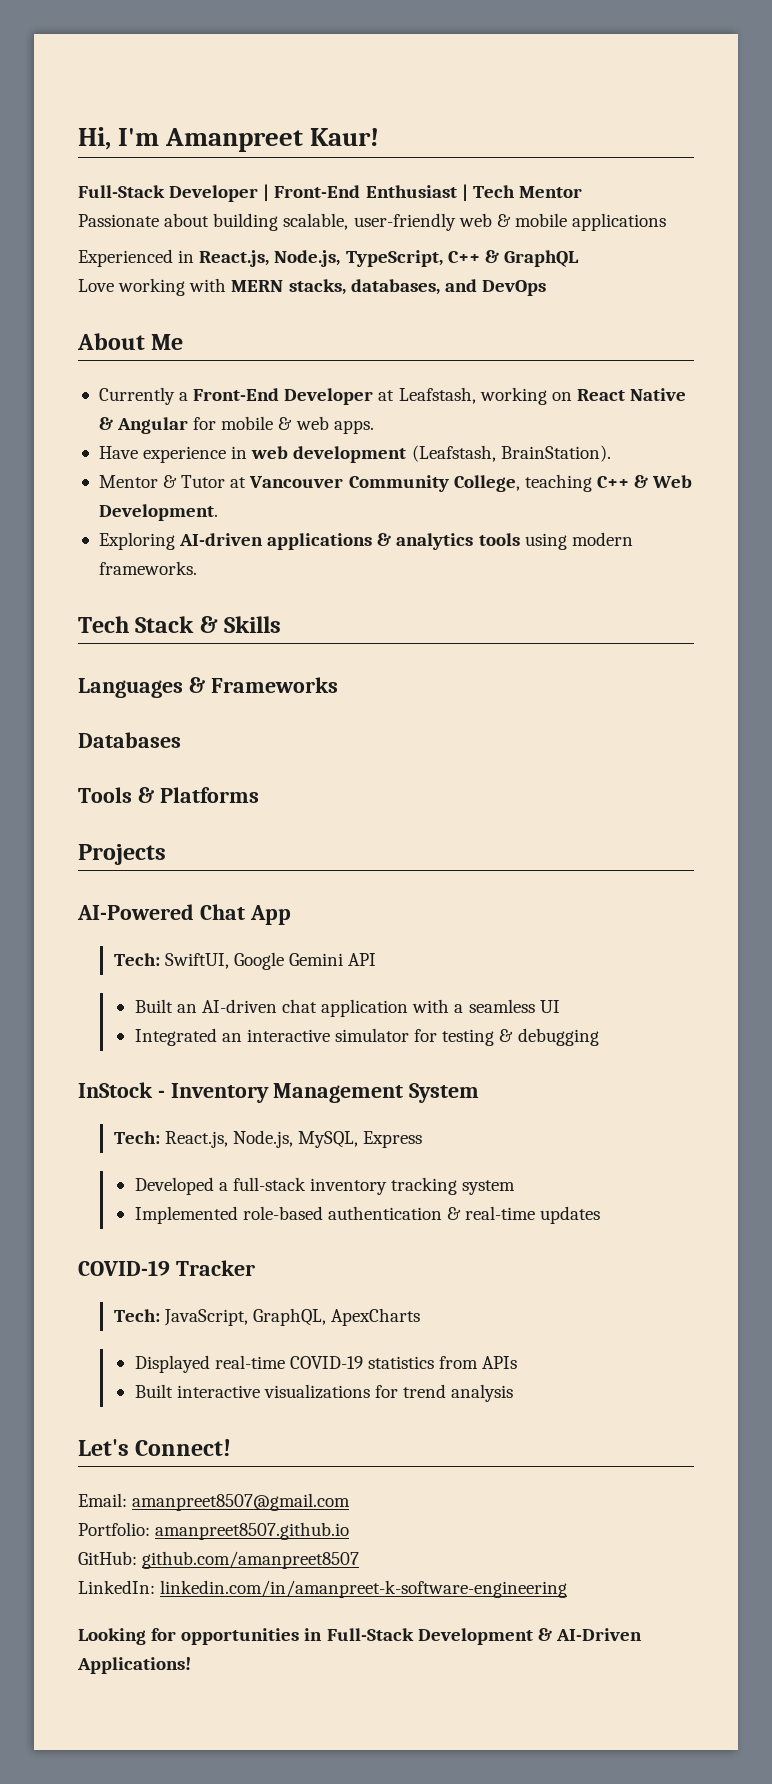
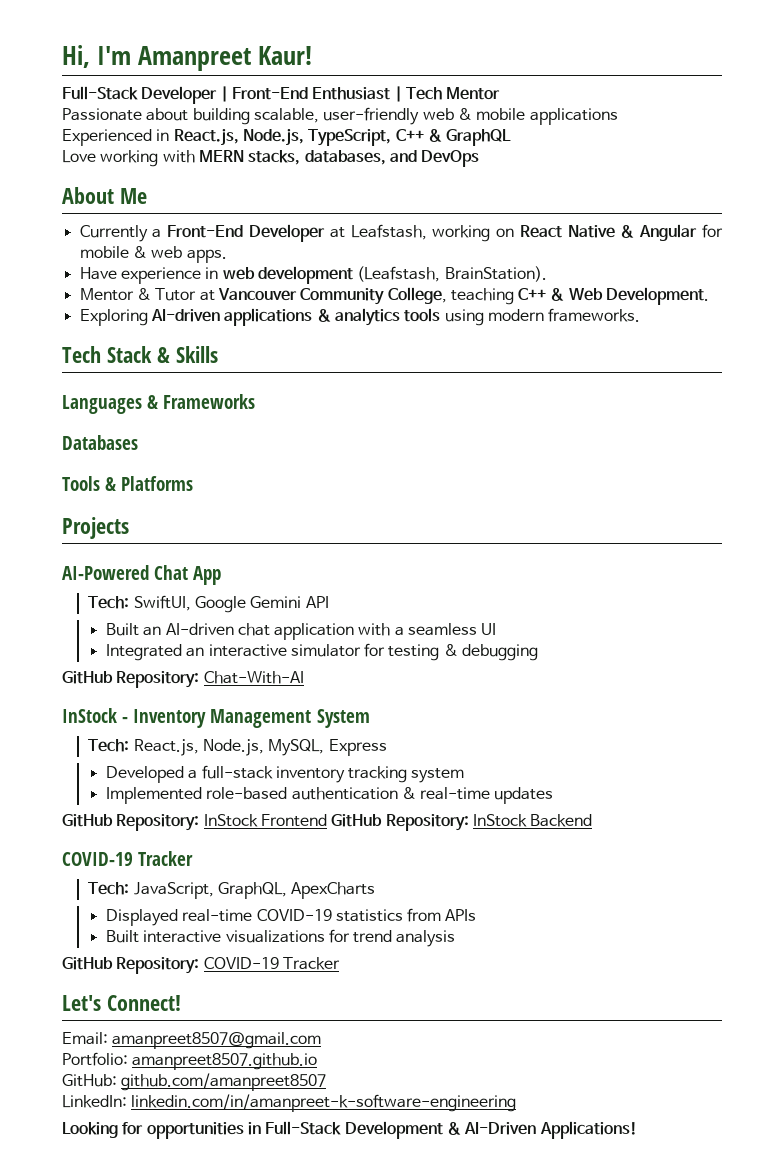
(599, 1037) none -> [62,671,304,688] // GitHub Repository: Chat-With-AI
(601, 1215) none -> [62,814,593,831] // GitHub Repository: InStock Frontend GitHub Repository: InStock Backend
(514, 1393) none -> [62,957,340,974] // GitHub Repository: COVID-19 Tracker

